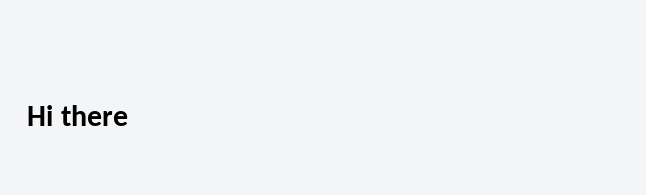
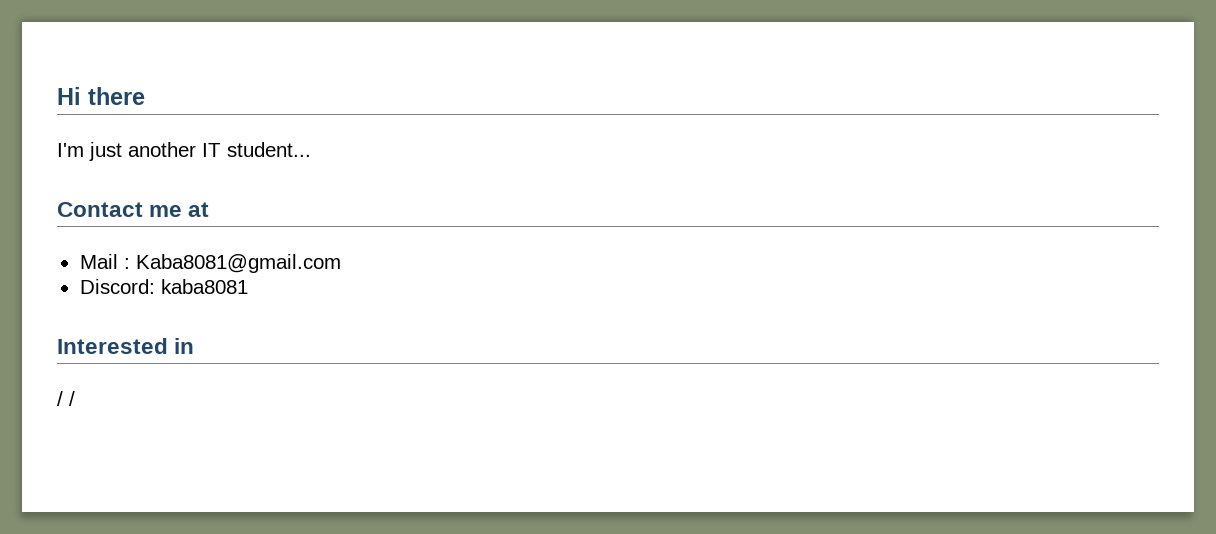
(129, 115) none -> [57,142,311,161] [57,202,210,217] [79,254,341,273] [79,279,248,294] [57,338,195,354] [57,391,75,406] // I'm just another IT student... // Contact me at // Mail : Kaba8081@gmail.com // Discord: kaba8081 // Interested in // / /

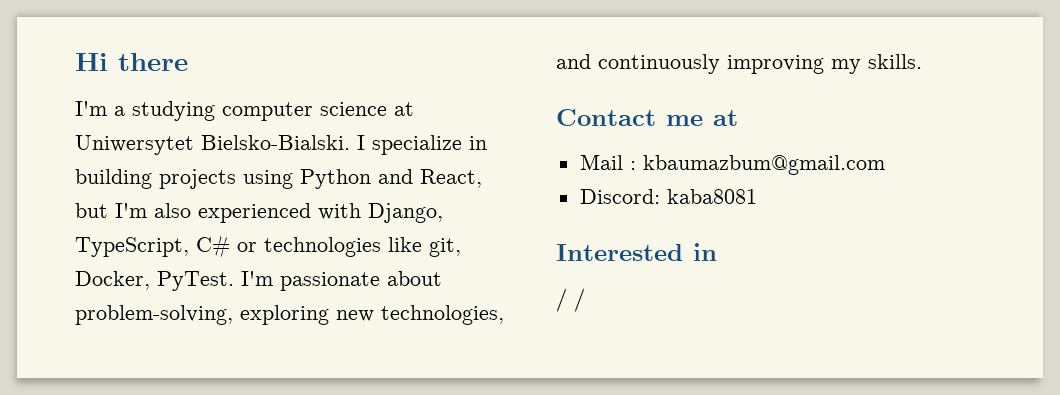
[89,142,311,161] just another IT student... -> [114,101,414,121] [75,135,487,155] [75,169,482,189] [75,203,443,223] [75,235,461,258] [75,271,442,291] [75,305,504,325] [556,54,922,74] a studying computer science at Uniwersytet Bielsko-Bialski. I specialize in building projects using Python and React, but I'm also experienced with Django, TypeScript, C# or technologies like git, Docker, PyTest. I'm passionate about problem-solving, exploring new technologies, and continuously improving my skills.
[135,254,341,273] Kaba8081@gmail.com -> [642,155,885,175] kbaumazbum@gmail.com

